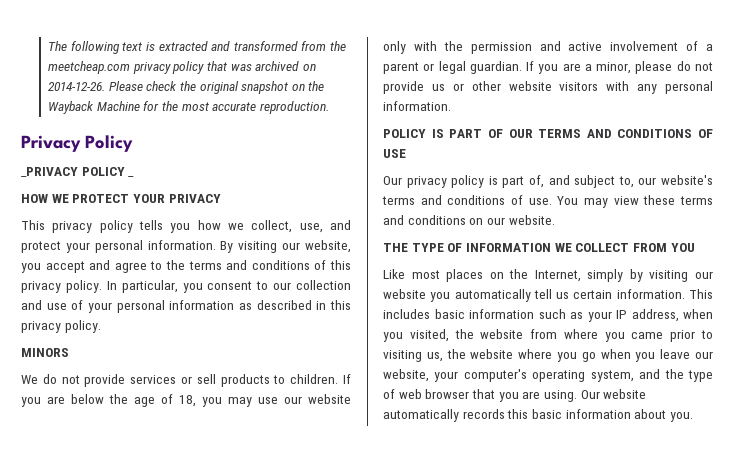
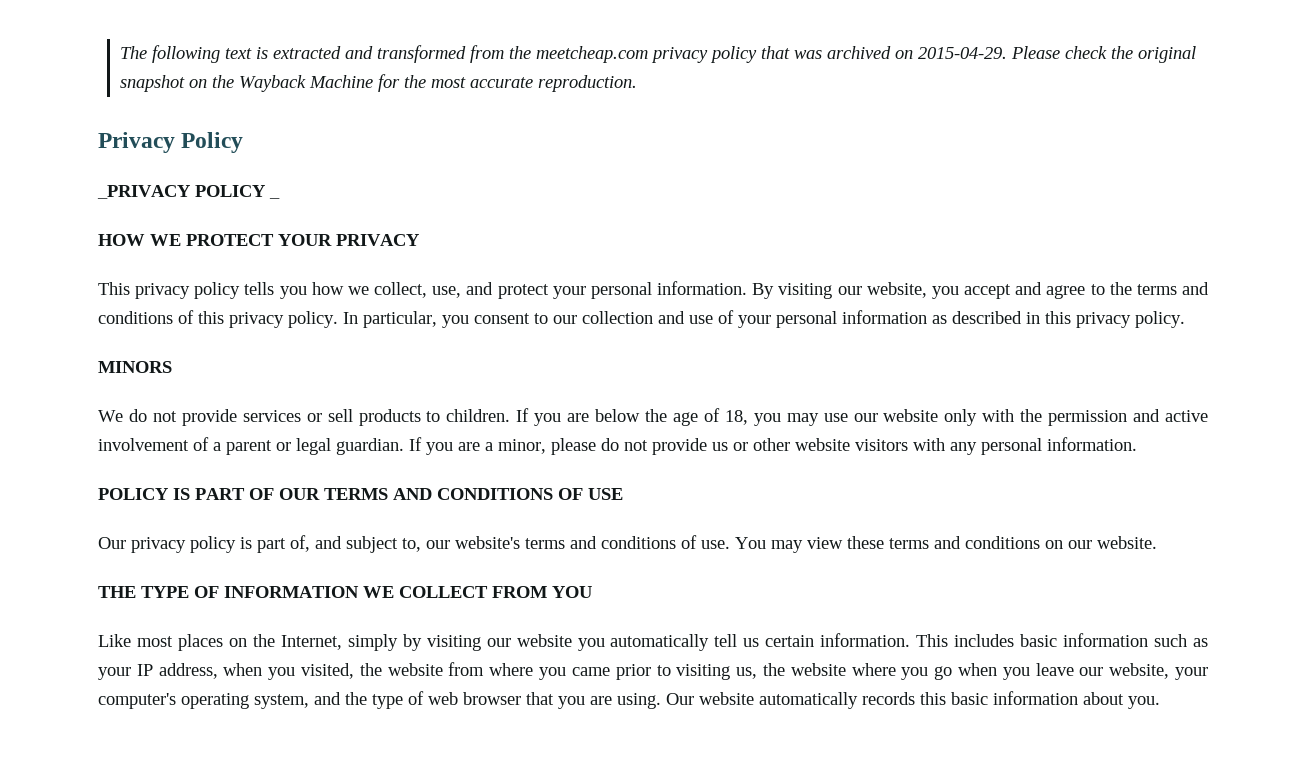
[47,82,105,91] 2014-12-26. -> [917,47,1007,59] 2015-04-29.

